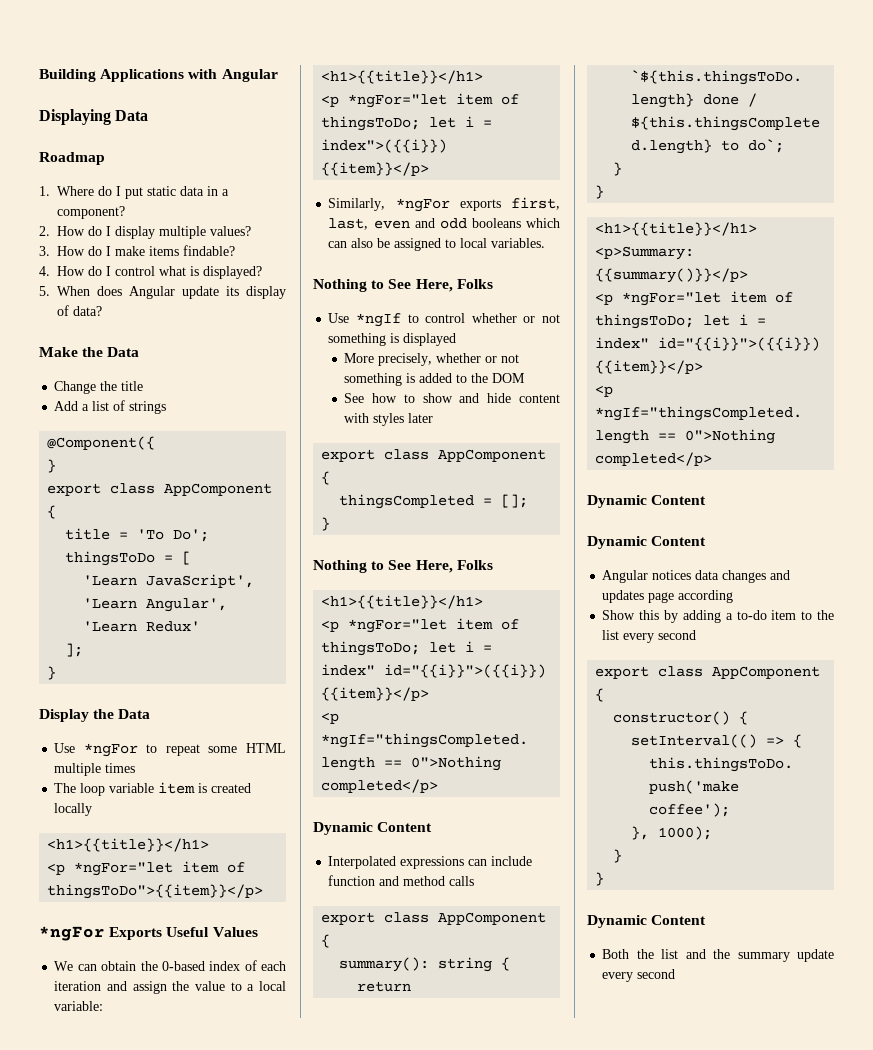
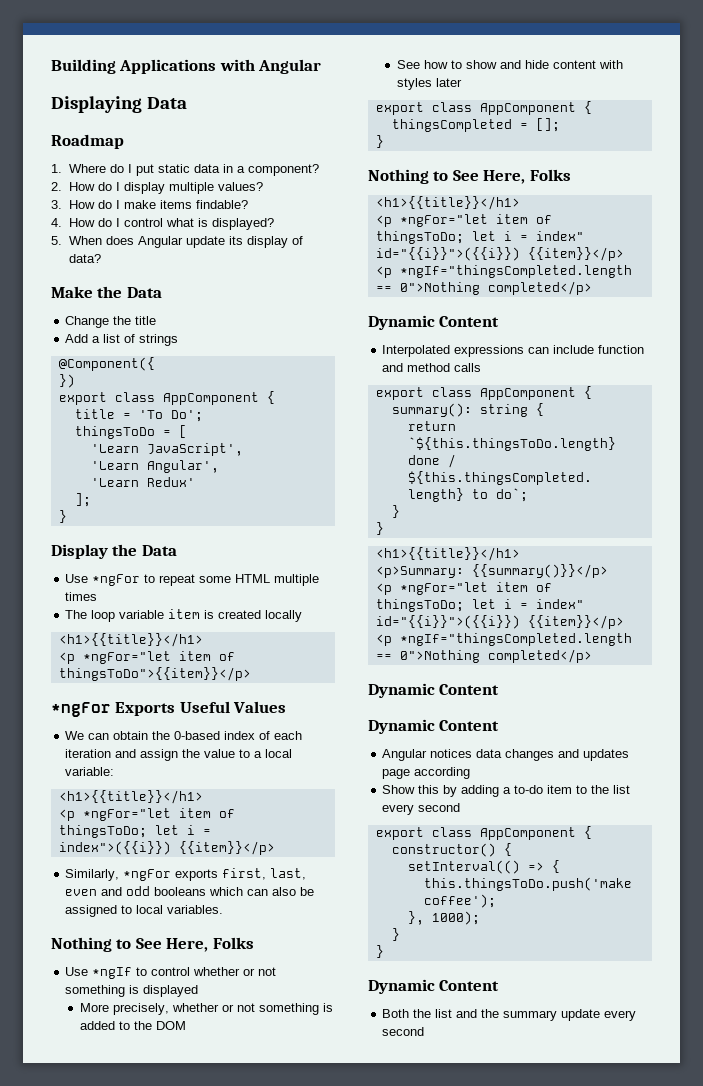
[47,459,57,473] } -> [58,374,75,388] })

